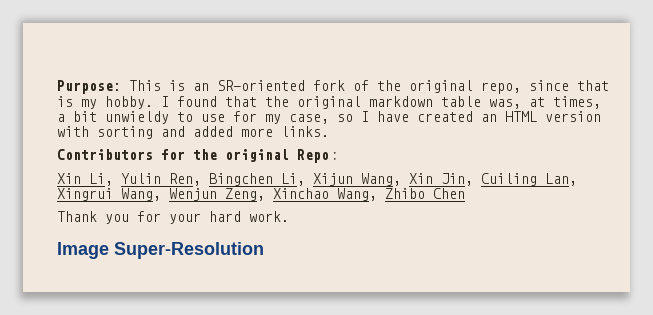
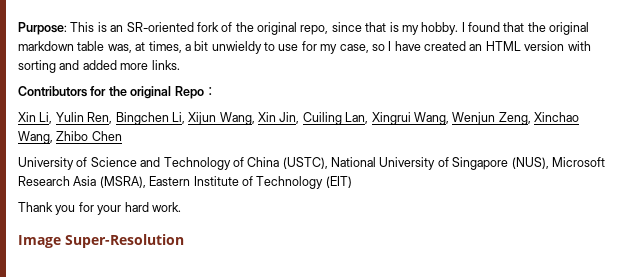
(465, 193) none -> [18,157,605,170] [18,176,352,189] // University of Science and Technology of China (USTC), National University of Singapore (NUS), Microsoft Research Asia (MSRA), Eastern Institute of Technology (EIT)

